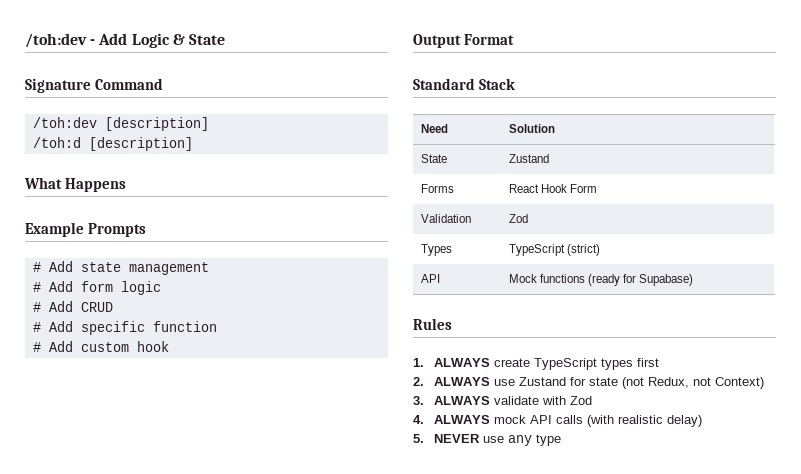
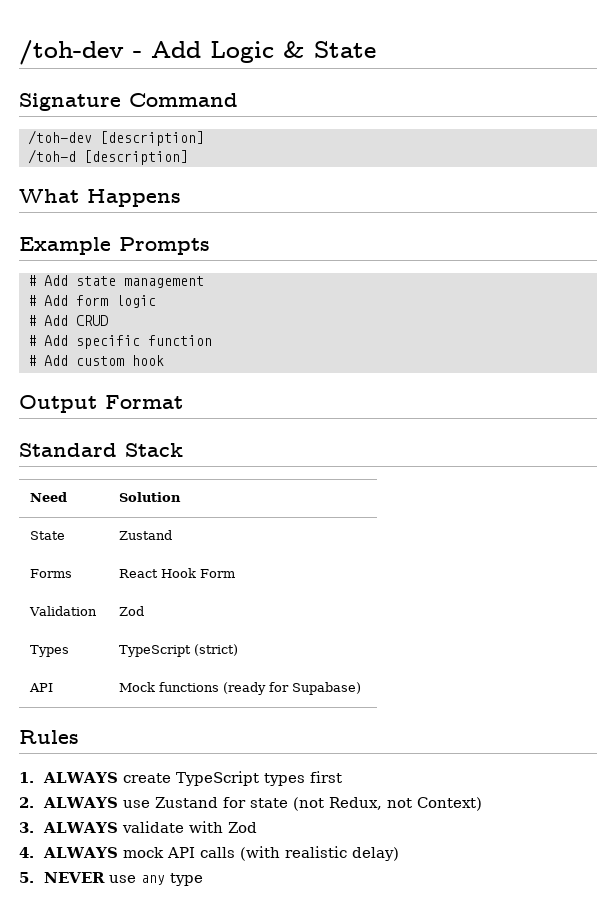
[25,33,87,48] /toh:dev -> [19,40,124,65] /toh-dev
[32,117,209,131] [32,137,81,148] /toh:dev [description] // /toh:d -> [27,130,204,146] [27,149,76,164] /toh-dev [description] // /toh-d

